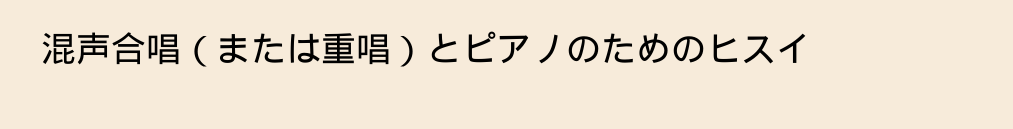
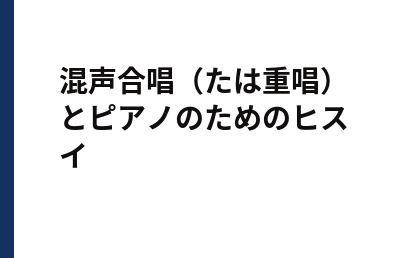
[216,34,251,63] ま -> (204, 81) none

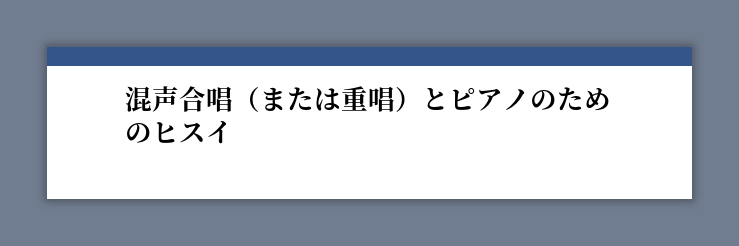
(204, 81) none -> [260,87,287,111] ま

